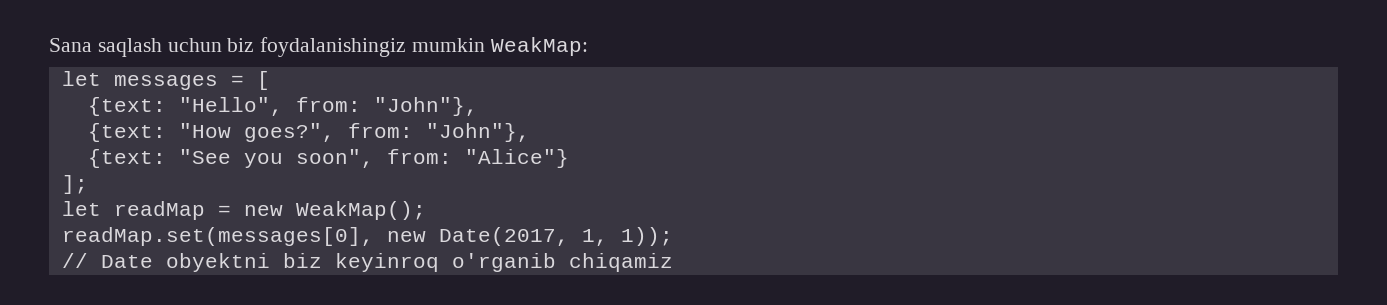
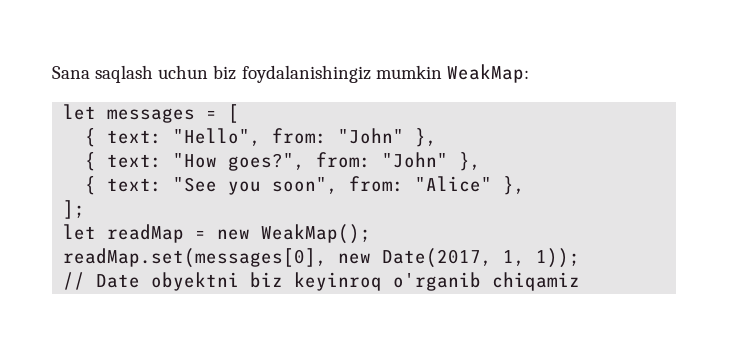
[87,97,478,116] [87,123,530,142] [87,149,166,168] {text: "Hello", from: "John"}, // {text: "How goes?", from: "John"}, // {text: -> [85,128,438,147] [85,152,482,171] [85,176,163,195] { text: "Hello", from: "John" }, // { text: "How goes?", from: "John" }, // { text:
[464,149,569,168] "Alice"} -> [415,176,526,195] "Alice" },

